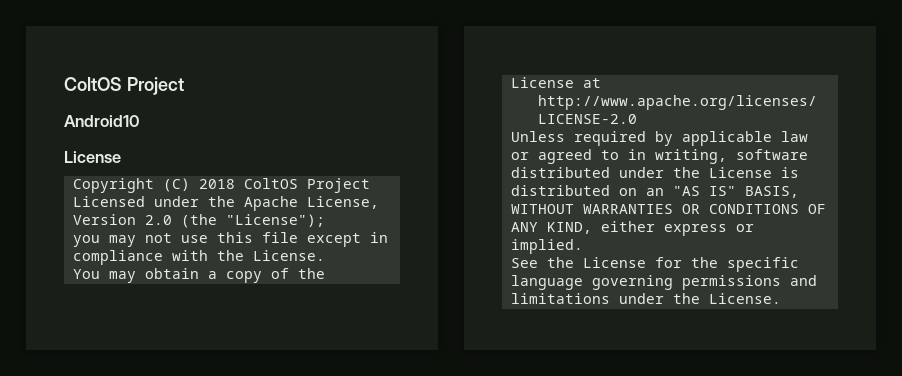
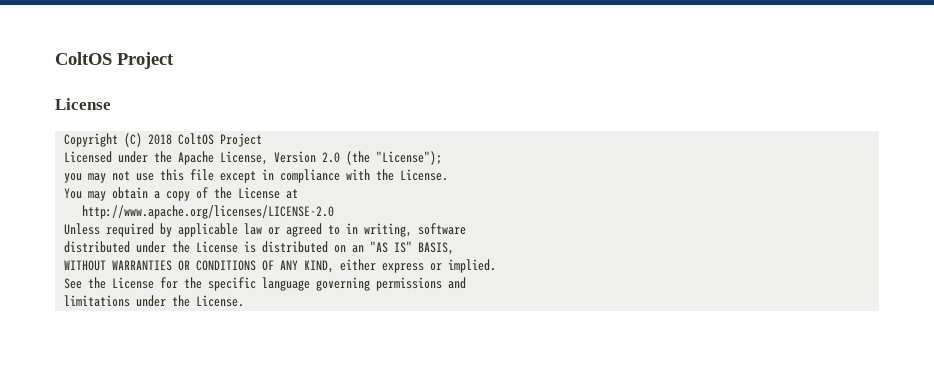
[64,77,184,95] [64,115,140,127] ColtOS Project // Android10 -> [55,52,174,69] ColtOS Project

